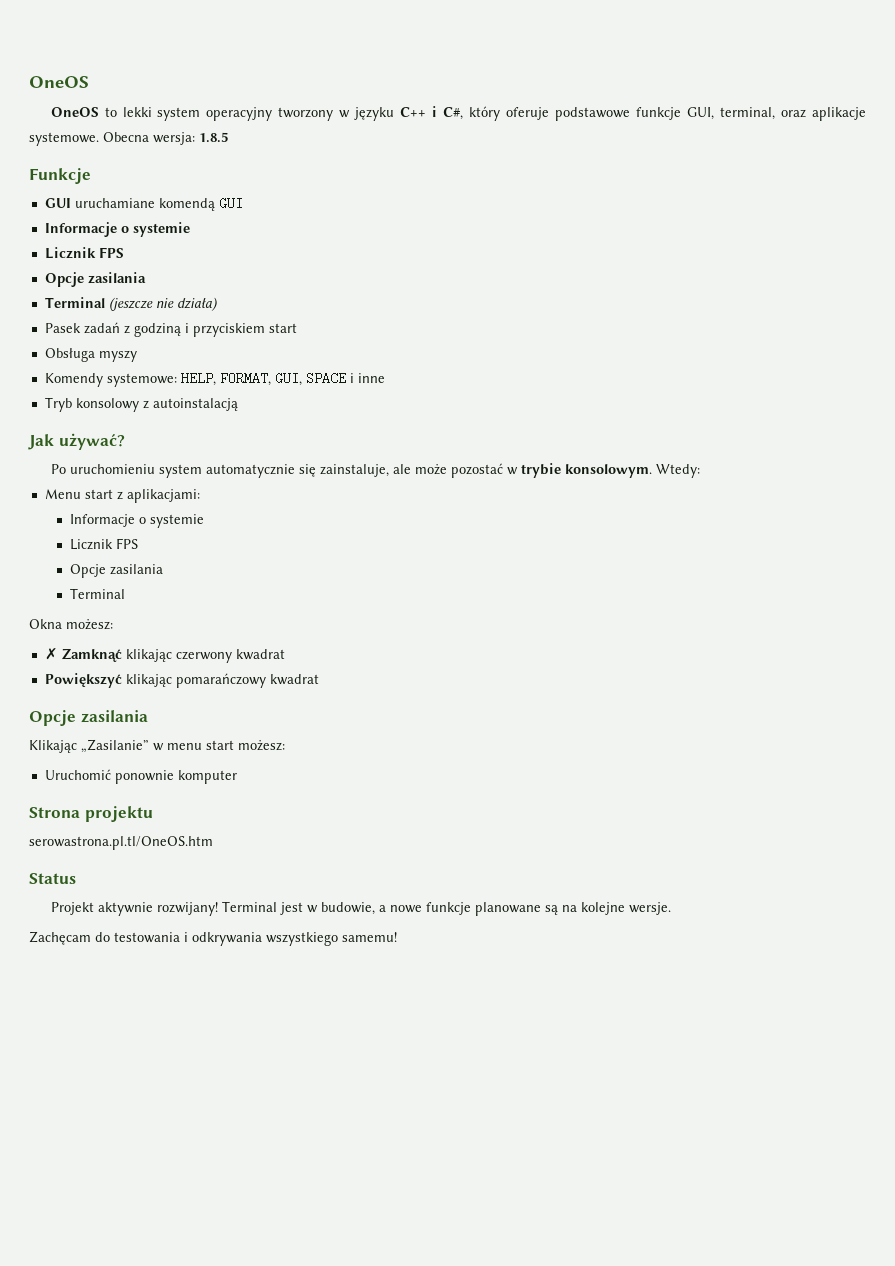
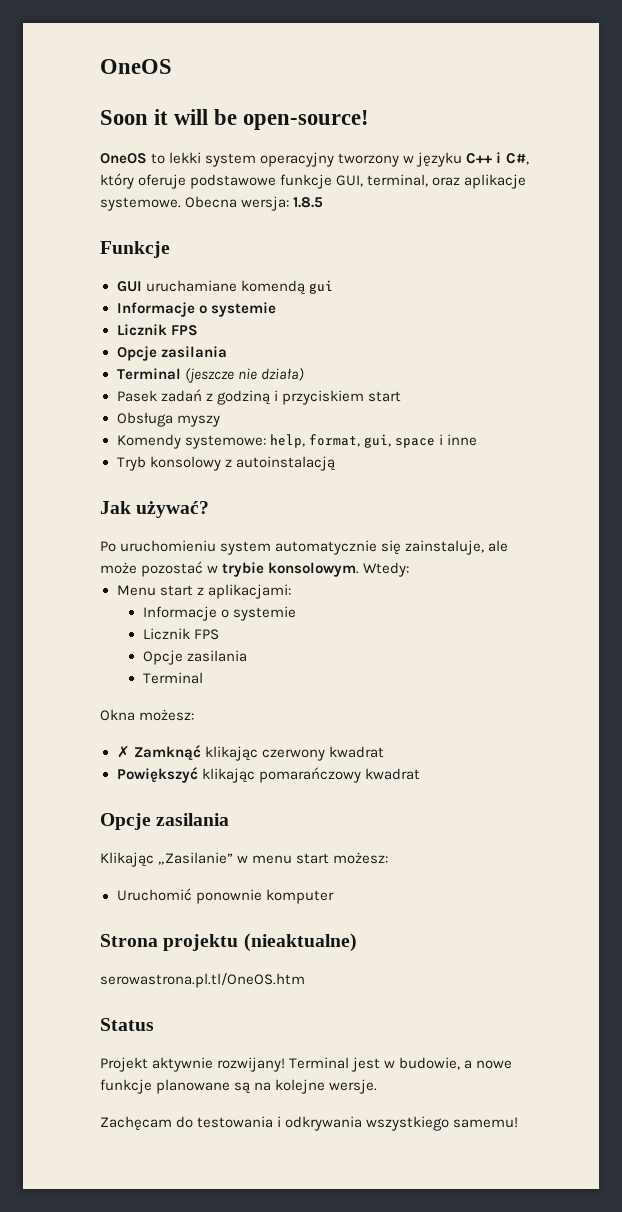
[29,76,89,88] OneOS -> [100,59,172,74] [100,109,370,130] OneOS // Soon it will be open-source!
[218,197,243,210] GUI -> [308,280,333,294] gui
[180,372,346,386] HELP, FORMAT, GUI, SPACE -> [269,434,435,448] help, format, gui, space
(153, 814) none -> [243,933,357,952] (nieaktualne)

